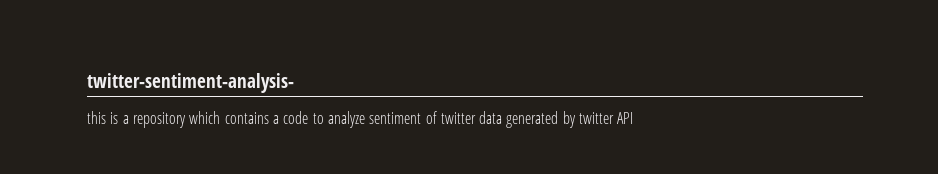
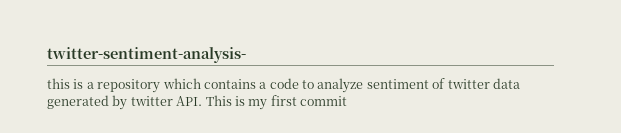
[617,112,634,124] API -> [176,95,347,110] API. This is my first commit

